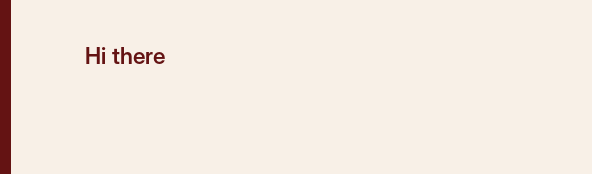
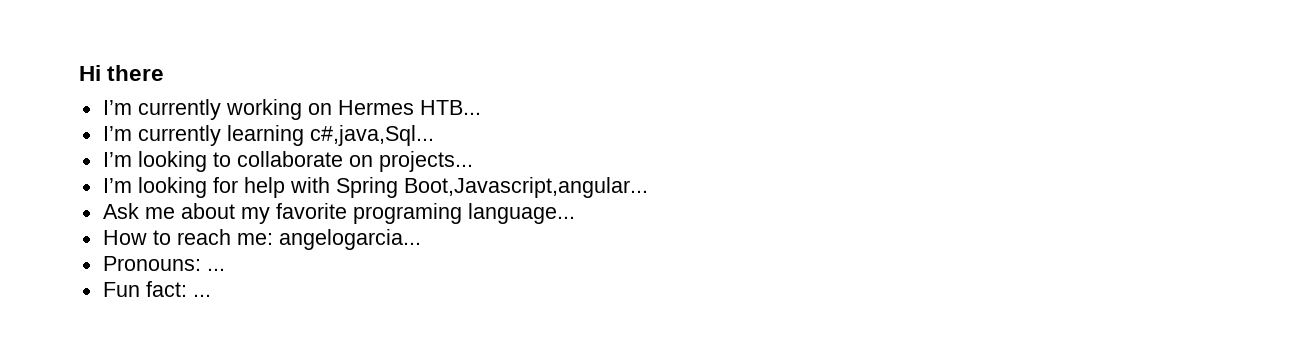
(166, 55) none -> [102,99,481,120] [102,125,434,146] [102,151,473,172] [102,177,648,198] [102,203,575,224] [102,229,421,250] [102,256,225,271] [102,281,211,297] // I’m currently working on Hermes HTB... // I’m currently learning c#,java,Sql... // I’m looking to collaborate on projects... // I’m looking for help with Spring Boot,Javascript,angular... // Ask me about my favorite programing language... // How to reach me: angelogarcia... // Pronouns: ... // Fun fact: ...

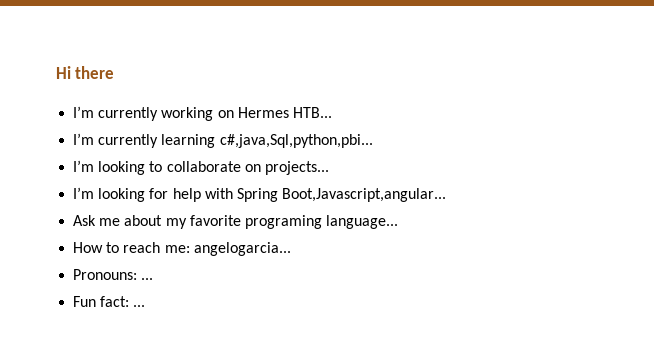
[309,125,434,146] c#,java,Sql... -> [219,134,373,148] c#,java,Sql,python,pbi...

